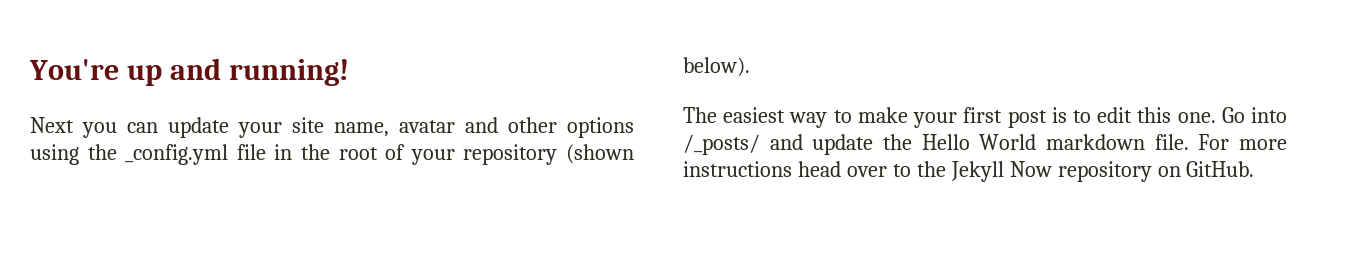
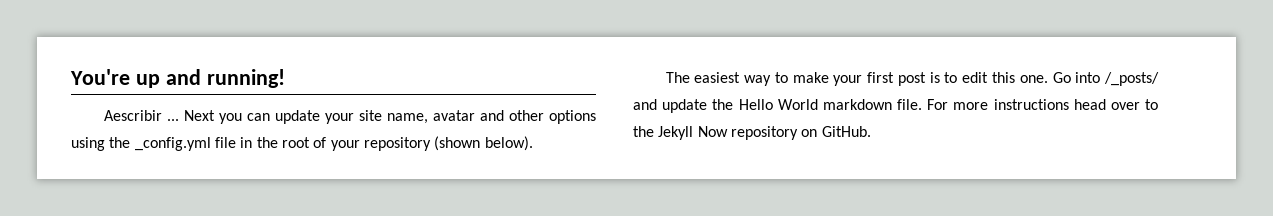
(350, 72) none -> [103,110,179,121] Aescribir ...

